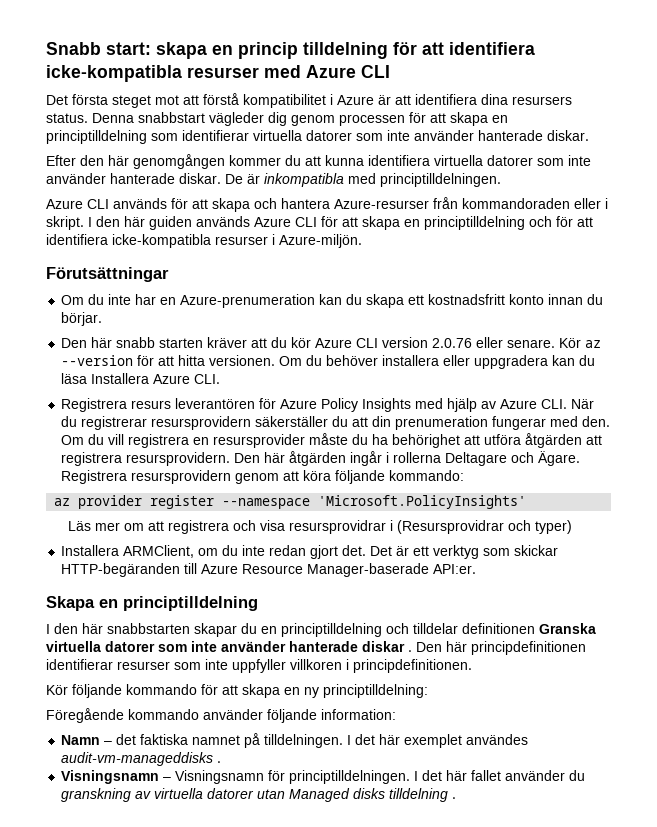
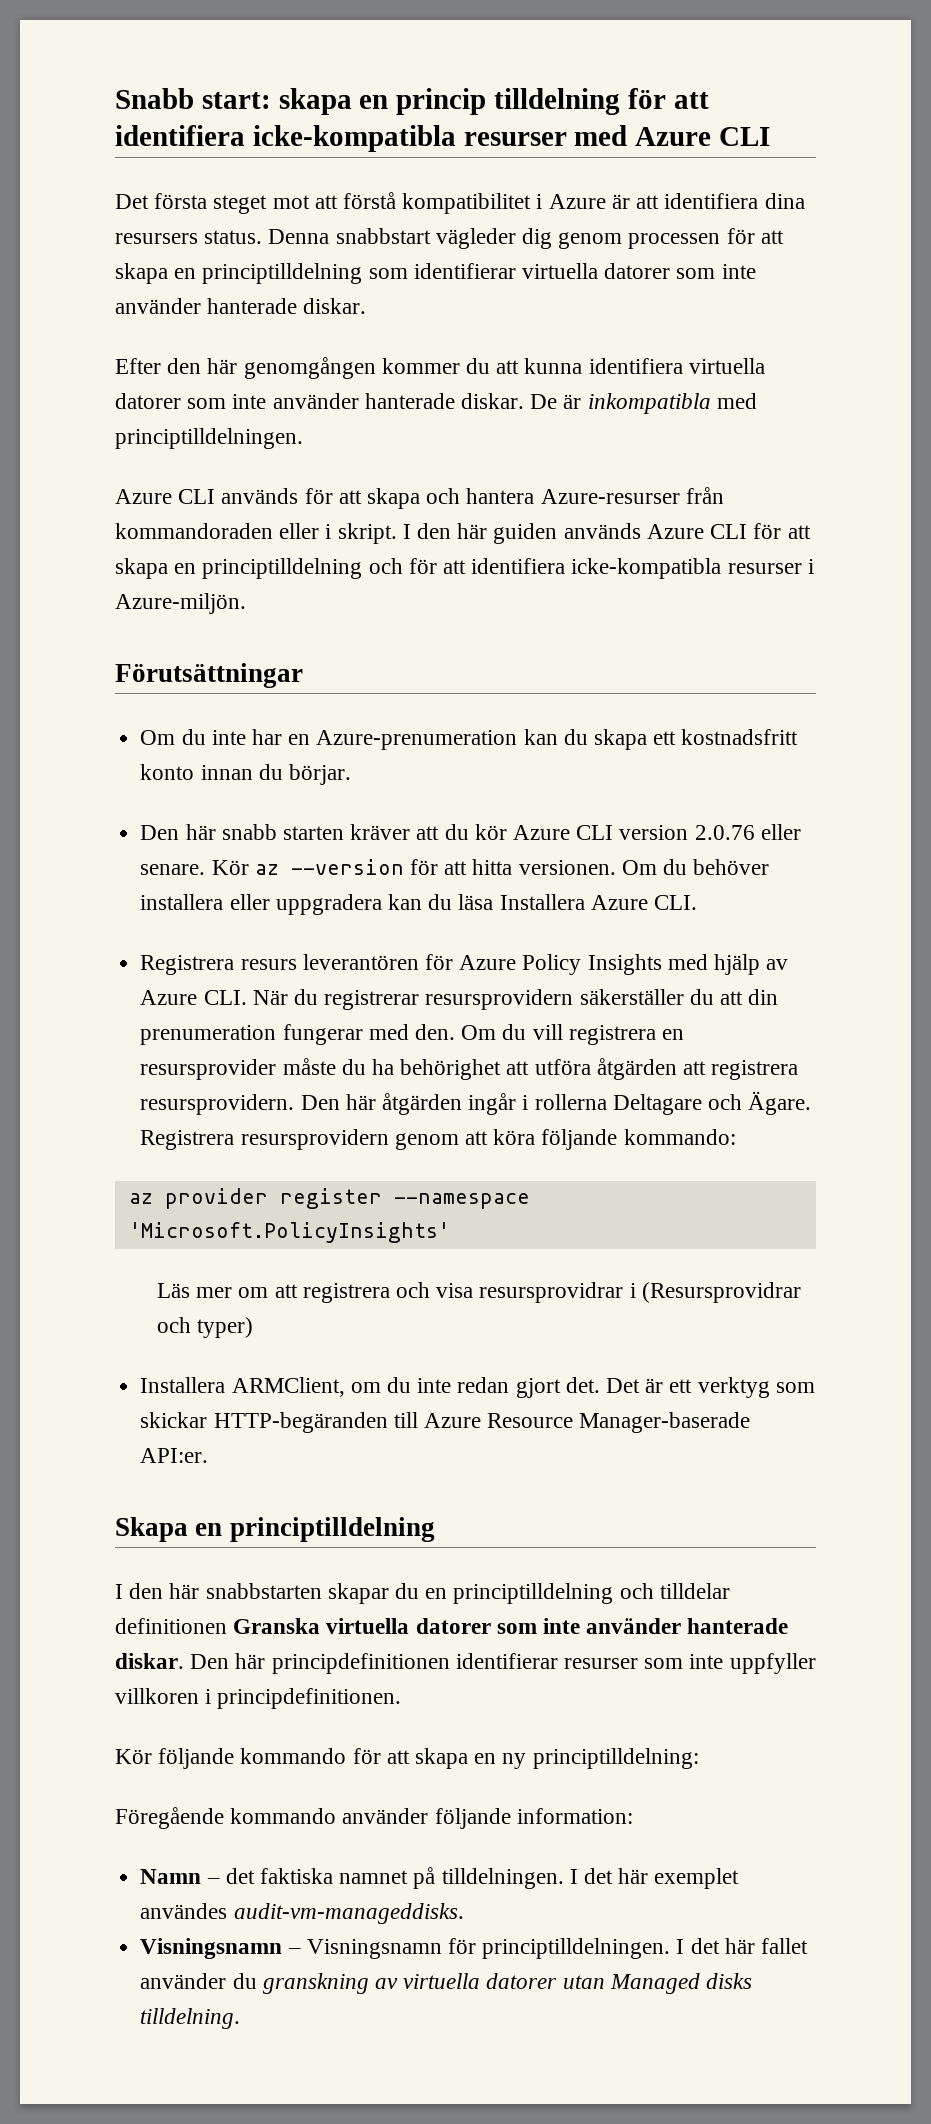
[362,641,412,652] diskar . -> [115,1653,184,1669] diskar.
[61,752,222,766] audit-vm-manageddisks . -> [233,1903,464,1924] audit-vm-manageddisks.
[389,788,457,802] tilldelning . -> [140,2008,241,2029] tilldelning.

